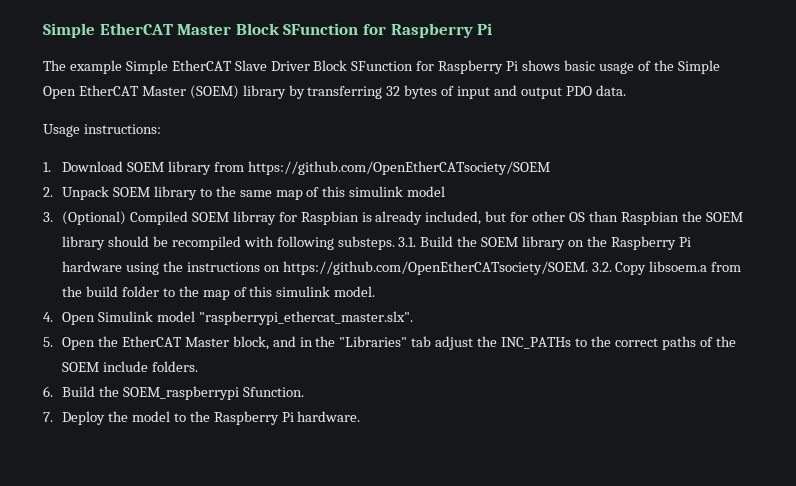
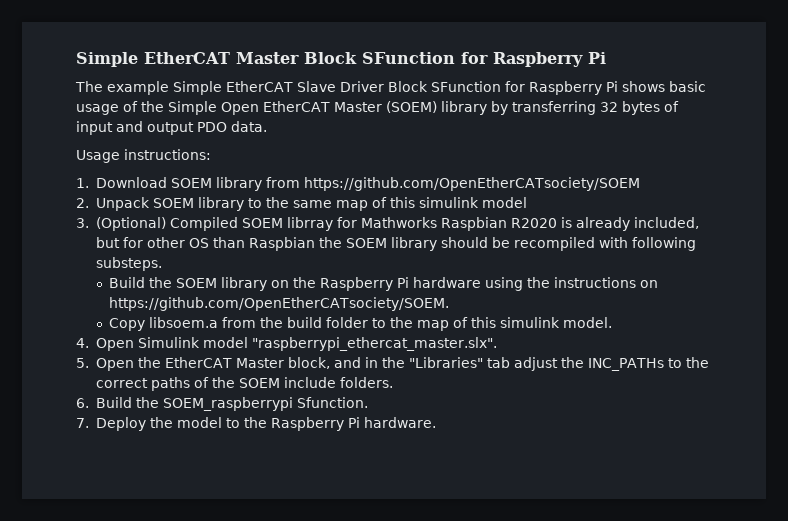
[300,211,359,225] Raspbian -> [360,217,557,231] Mathworks Raspbian R2020
[398,237,417,247] 3.1. -> (162, 264) //
[591,262,612,272] 3.2. -> (449, 304) //

